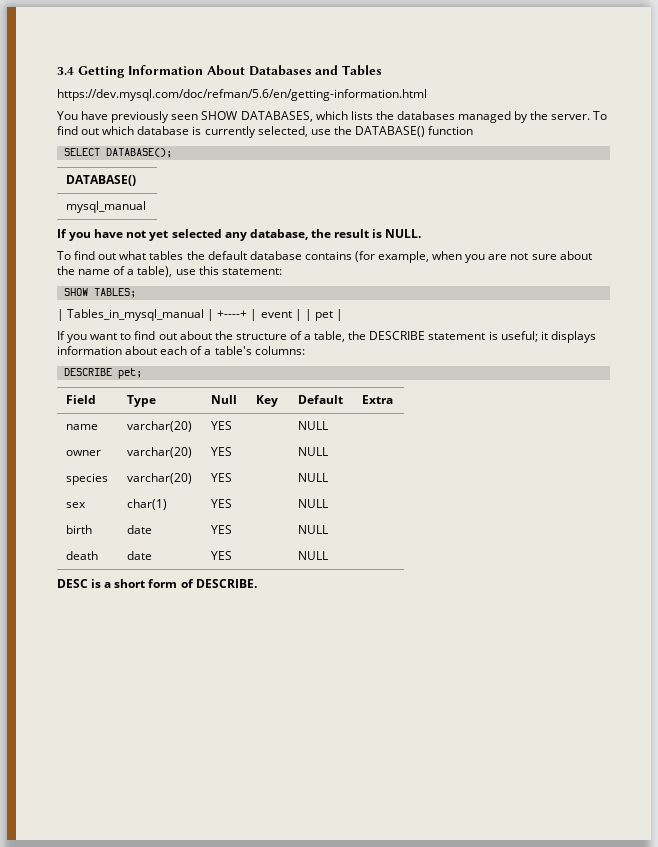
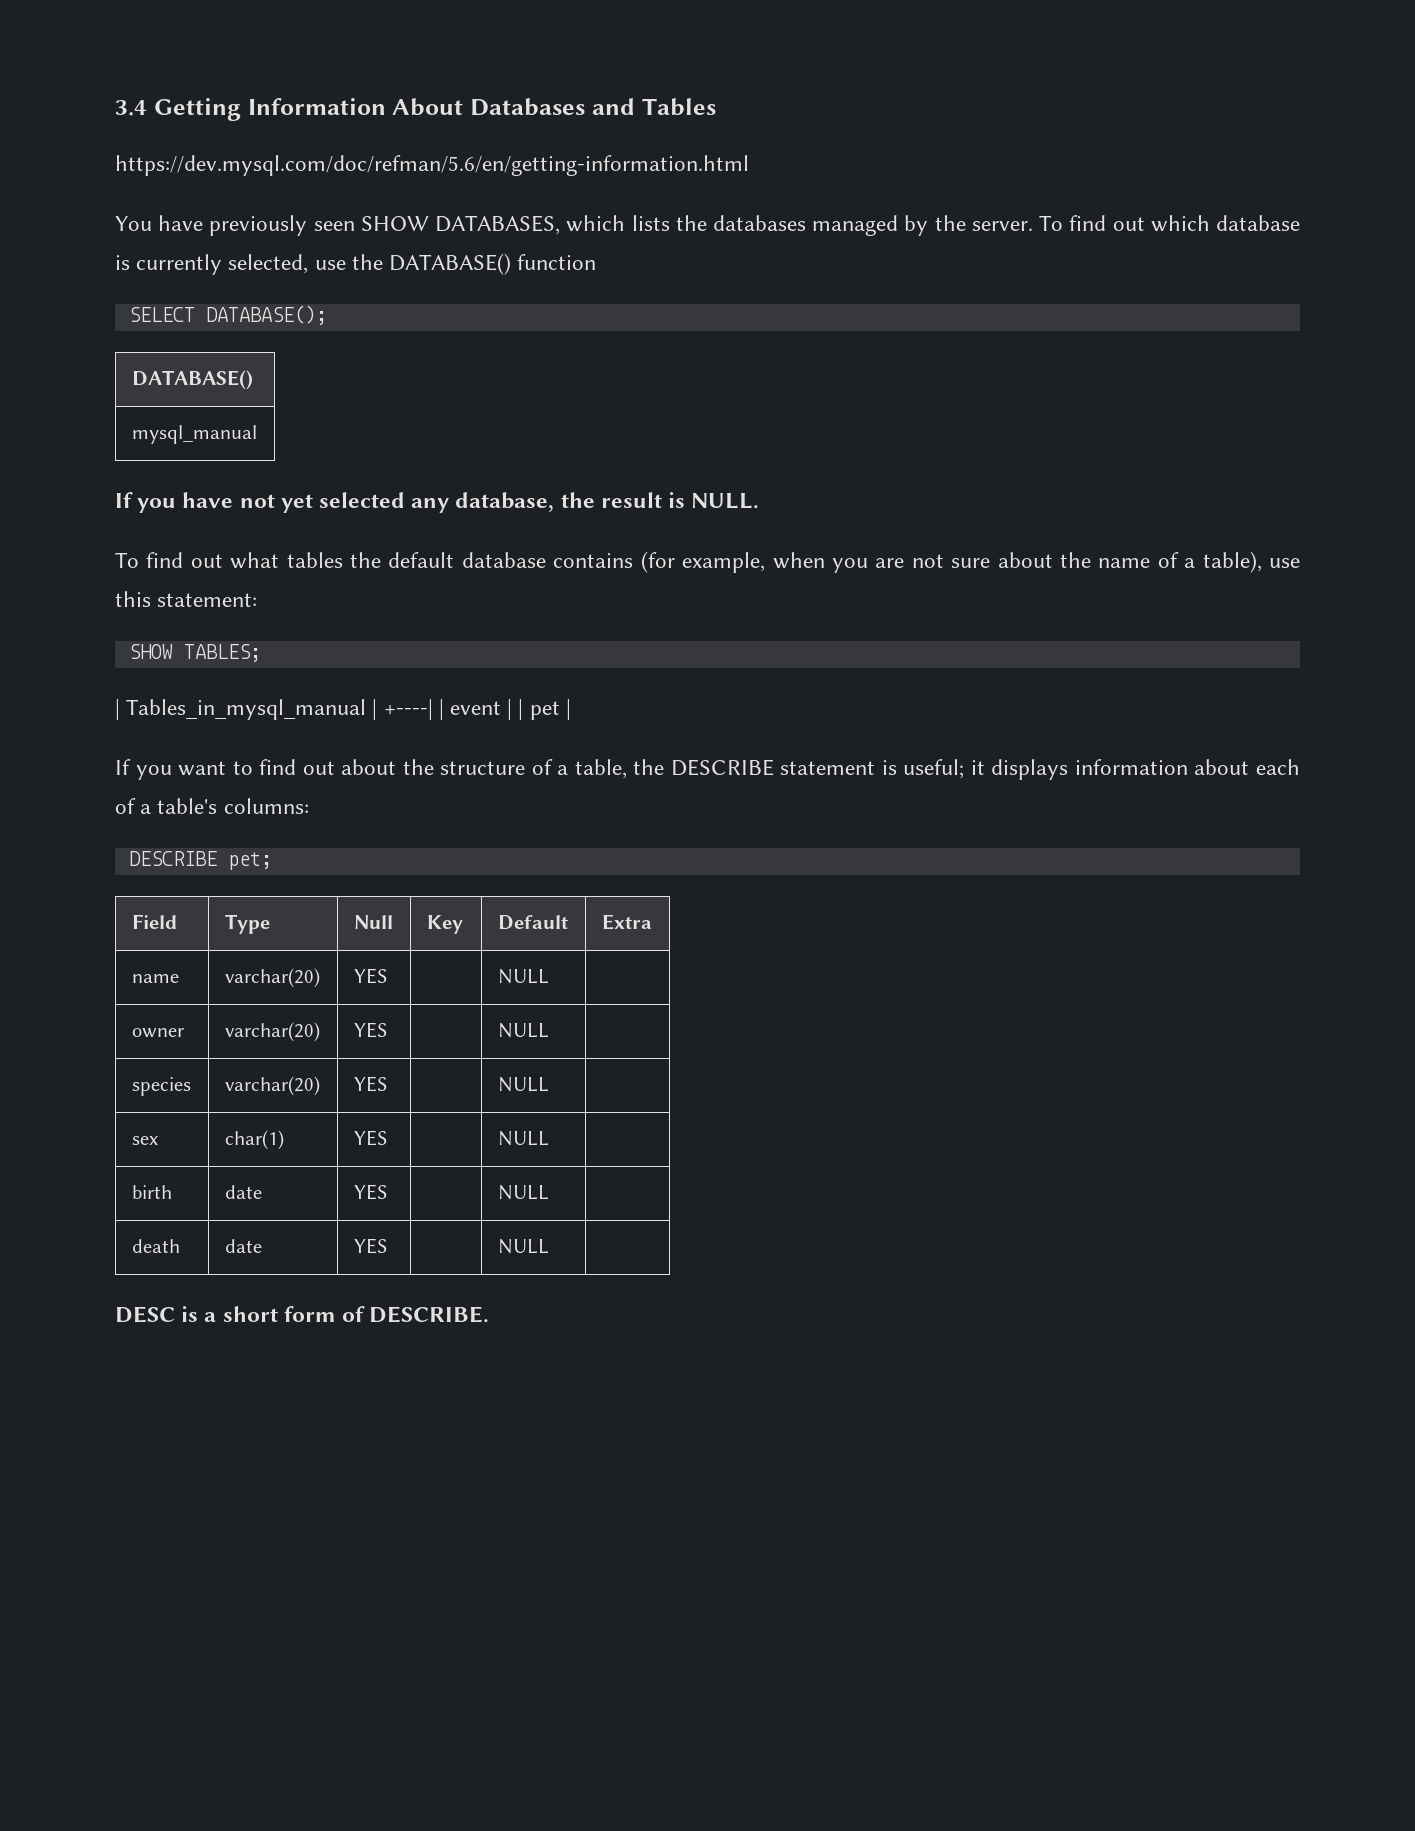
[217,310,248,318] +----+ -> [383,699,433,720] +----|

